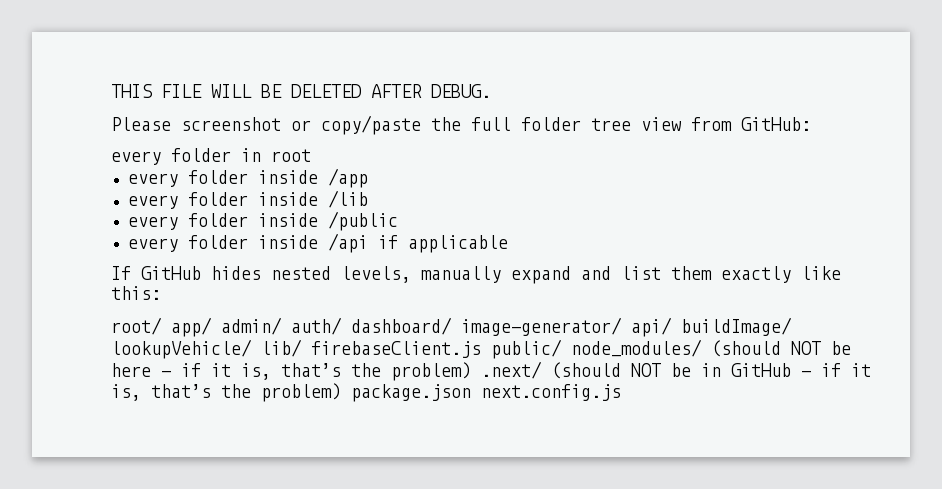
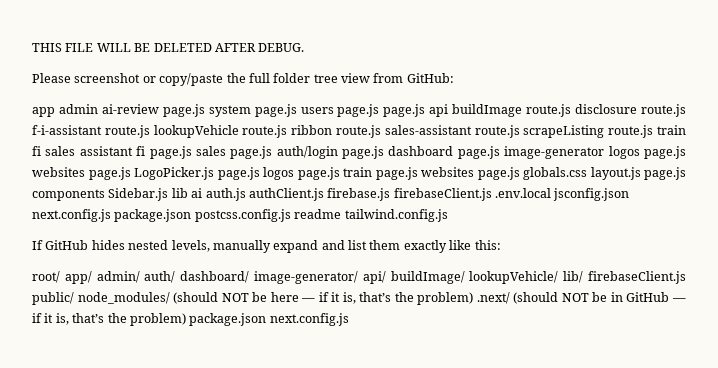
[111,148,311,165] [127,168,368,188] [127,190,368,209] [127,211,398,231] [127,233,508,253] every folder in root // every folder inside /app // every folder inside /lib // every folder inside /public // every folder inside /api if applicable -> [32,104,686,117] [32,125,686,138] [32,146,686,159] [32,167,686,180] [32,188,630,201] [32,209,448,222] app admin ai-review page.js system page.js users page.js page.js api buildImage route.js disclosure route.js f-i-assistant route.js lookupVehicle route.js ribbon route.js sales-assistant route.js scrapeListing route.js train fi sales assistant fi page.js sales page.js auth/login page.js dashboard page.js image-generator logos page.js websites page.js LogoPicker.js page.js logos page.js train page.js websites page.js globals.css layout.js page.js components Sidebar.js lib ai auth.js authClient.js firebase.js firebaseClient.js .env.local jsconfig.json next.config.js package.json postcss.config.js readme tailwind.config.js

